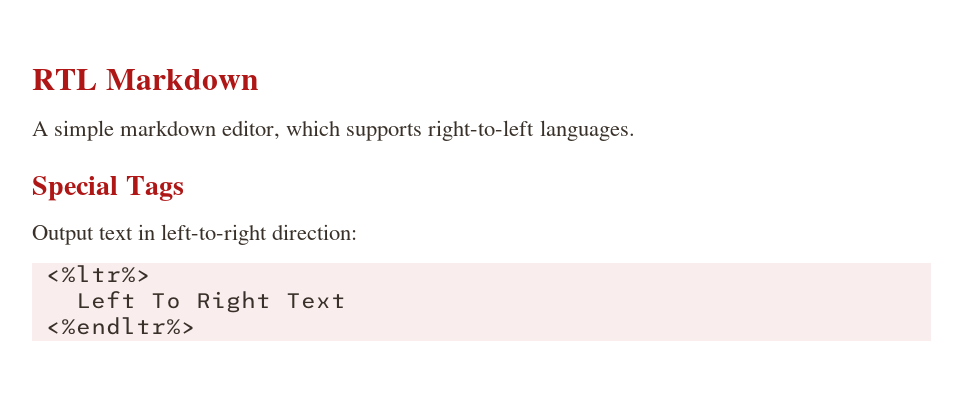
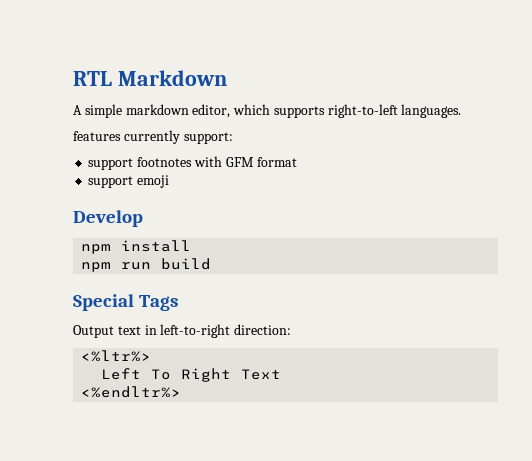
(635, 130) none -> [73,130,233,144] [88,156,297,170] [88,175,170,188] [73,210,143,227] [81,240,192,254] [81,258,212,272] // features currently support: // support footnotes with GFM format // support emoji // Develop // npm install // npm run build

